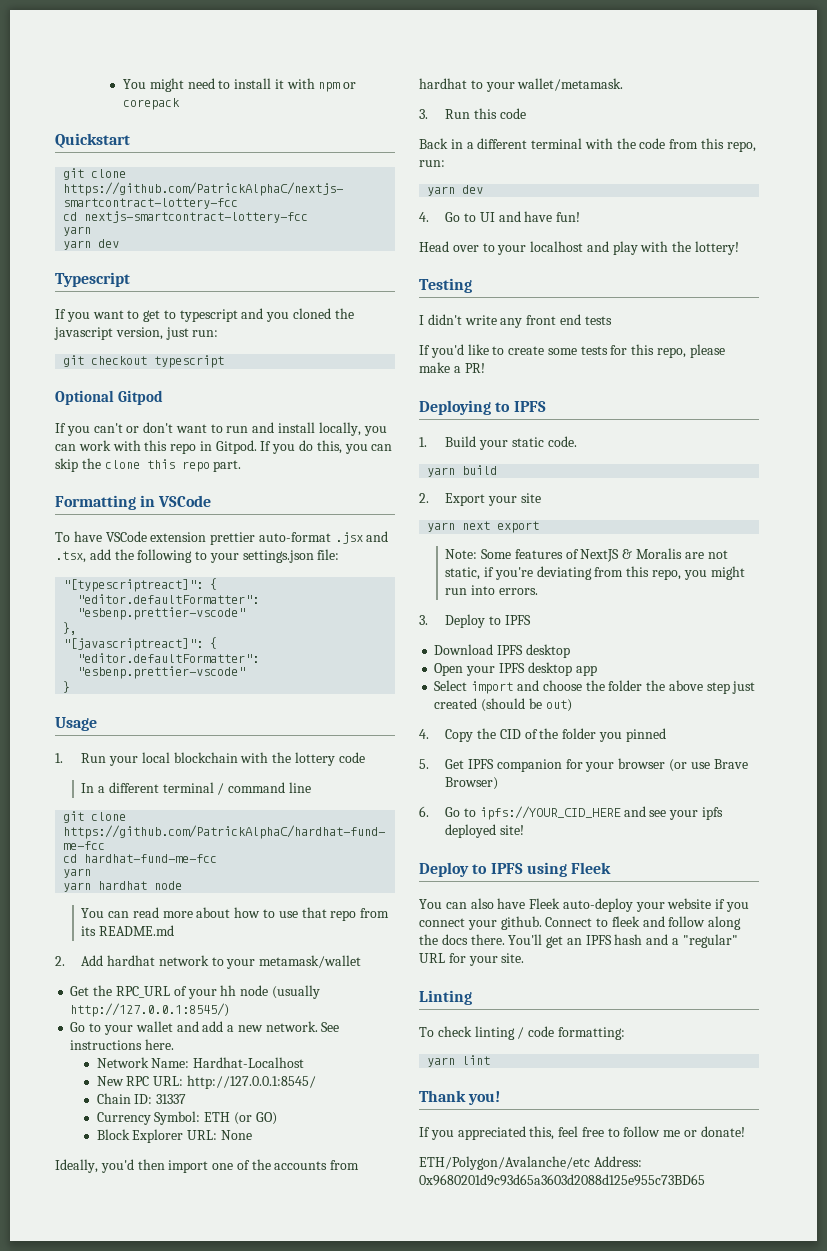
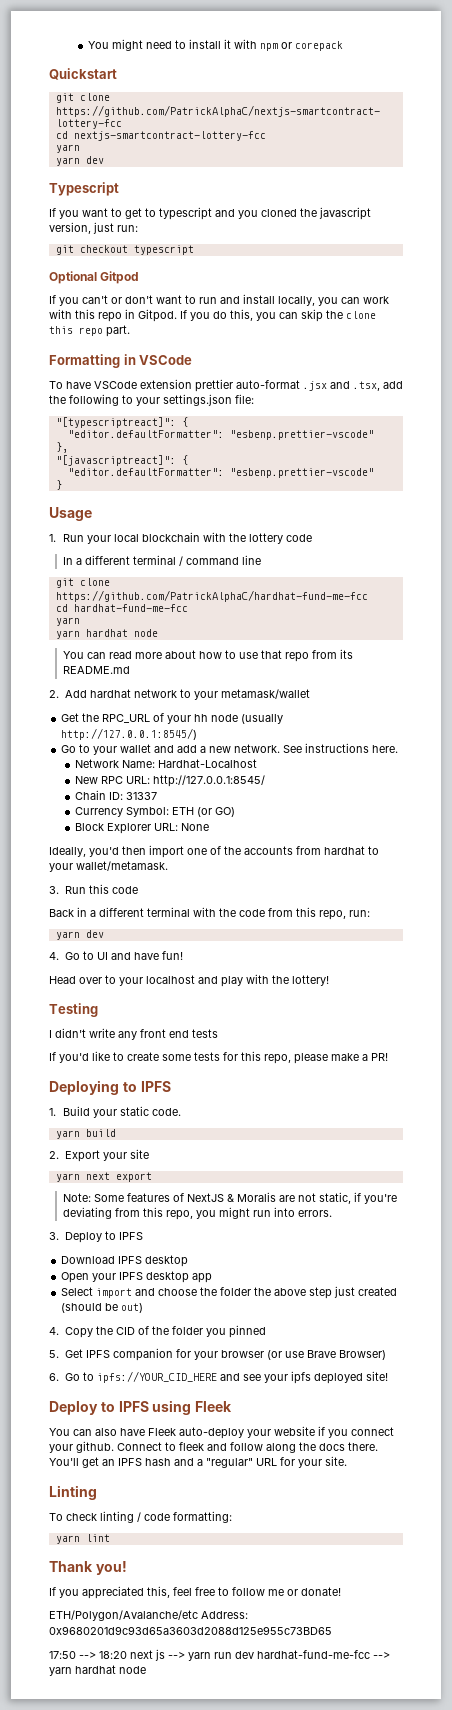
(705, 1180) none -> [49,1649,390,1661] [49,1665,146,1676] // 17:50 --> 18:20 next js --> yarn run dev hardhat-fund-me-fcc --> yarn hardhat node

